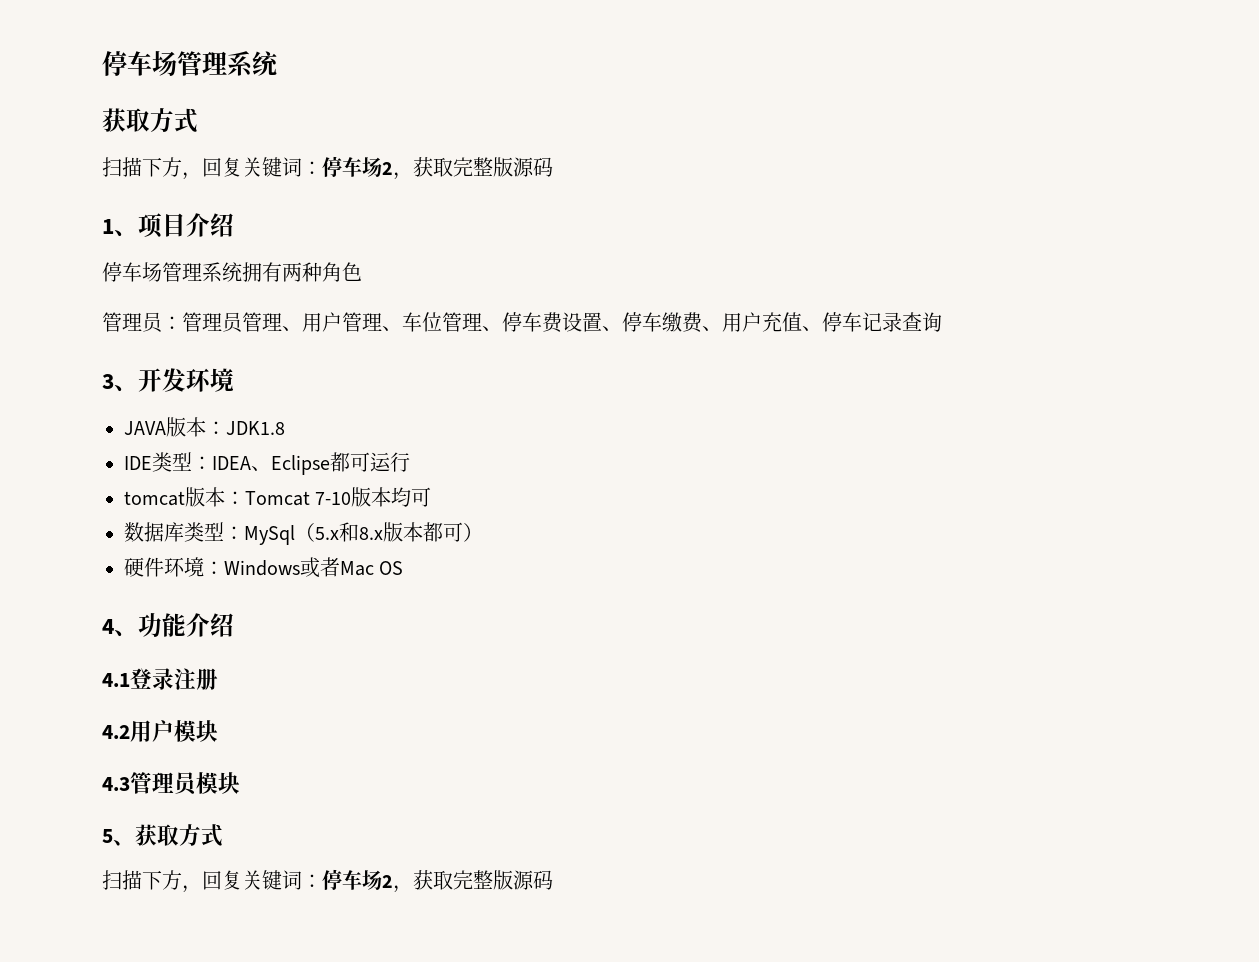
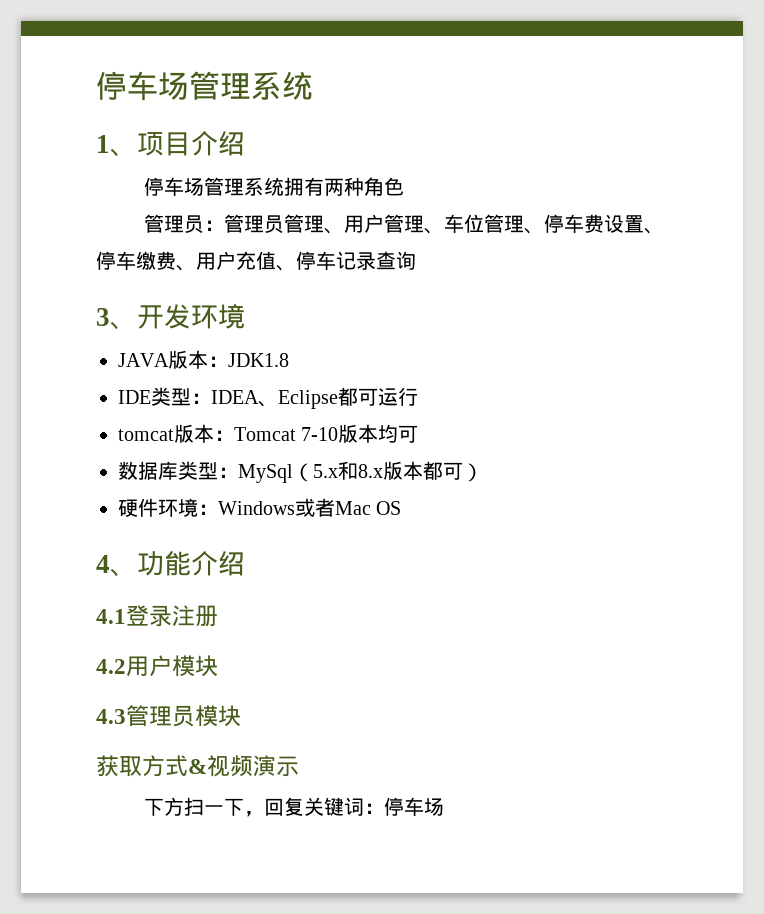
[102,51,279,77] [102,108,198,133] [102,156,553,180] 停车场管理系统 // 获取方式 // 扫描下方，回复关键词：停车场2，获取完整版源码 -> [96,71,313,101] 停车场管理系统
[102,824,223,847] [102,869,553,893] 5、获取方式 // 扫描下方，回复关键词：停车场2，获取完整版源码 -> [96,755,299,777] [143,797,444,817] 获取方式&视频演示 // 下方扫一下，回复关键词：停车场

